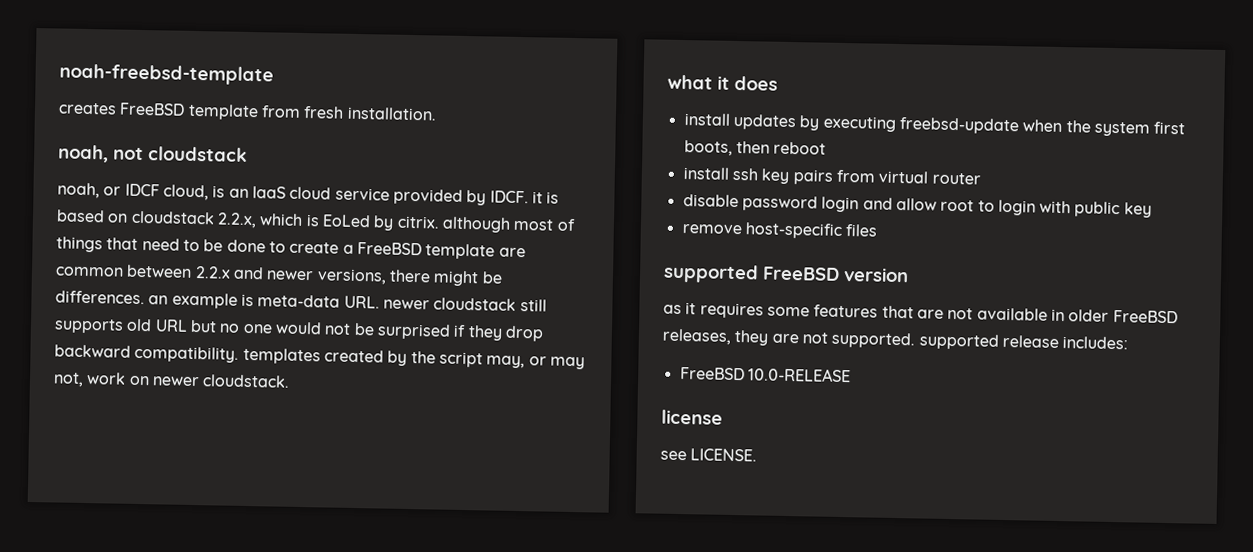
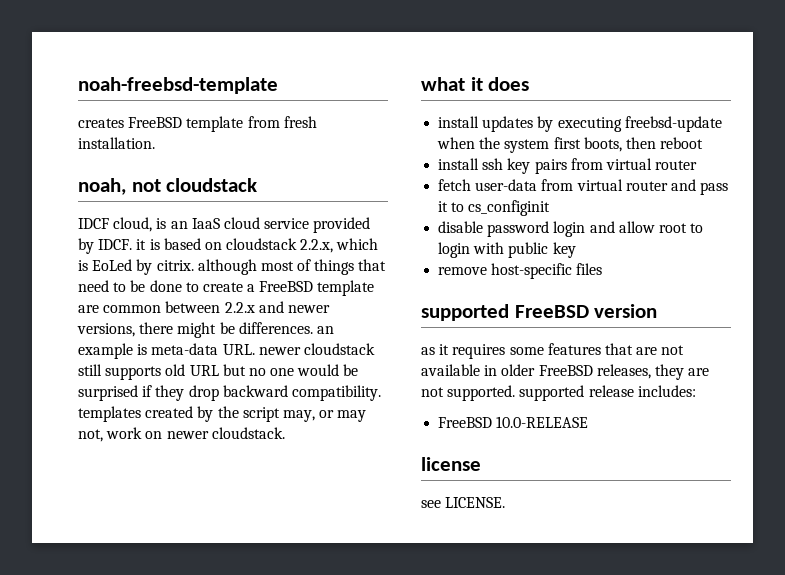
[57,182,122,199] noah, or -> (258, 185) none
[324,323,352,335] not -> (340, 370) none
(981, 178) none -> [438,179,729,195] [438,200,551,216] // fetch user-data from virtual router and pass it to cs_configinit

